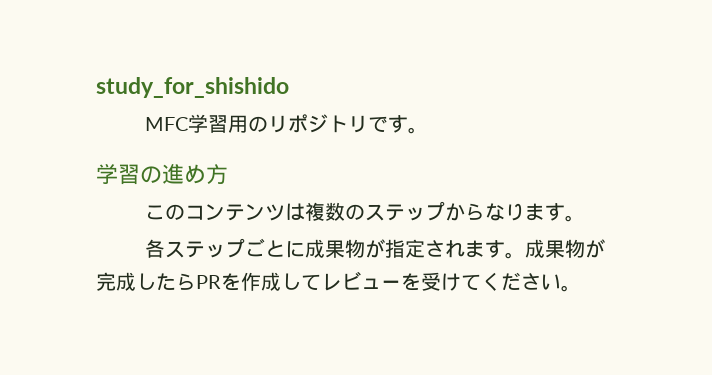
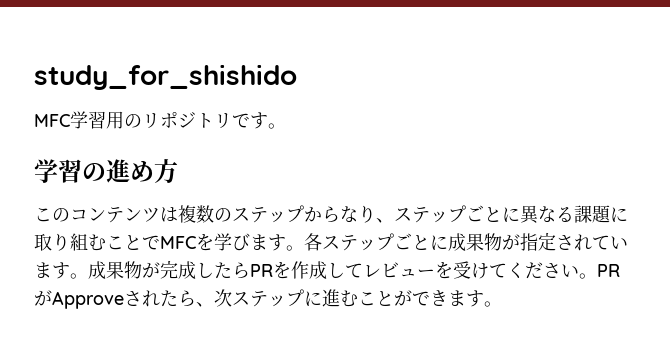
[524,203,585,222] ます。 // -> [376,205,628,224] [34,233,304,251] 、ステップごとに異なる課題に取り組むことでMFCを学びます。
(465, 249) none -> [592,235,628,250] てい
(581, 288) none -> [597,264,620,277] [34,289,502,309] PRがApproveされたら、次ステップに進むことができます。

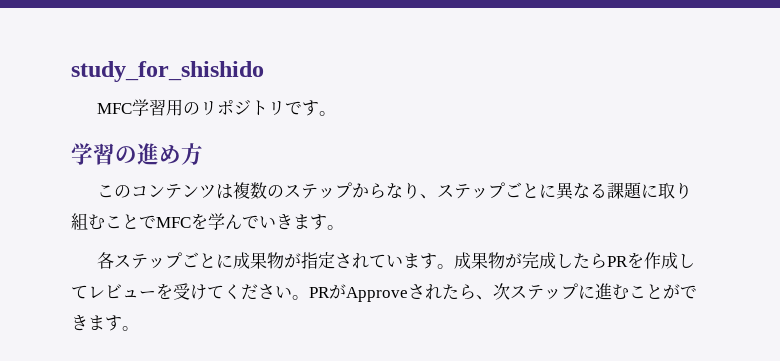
[232,233,304,251] びます。 -> [225,214,344,230] んでいきます。 //

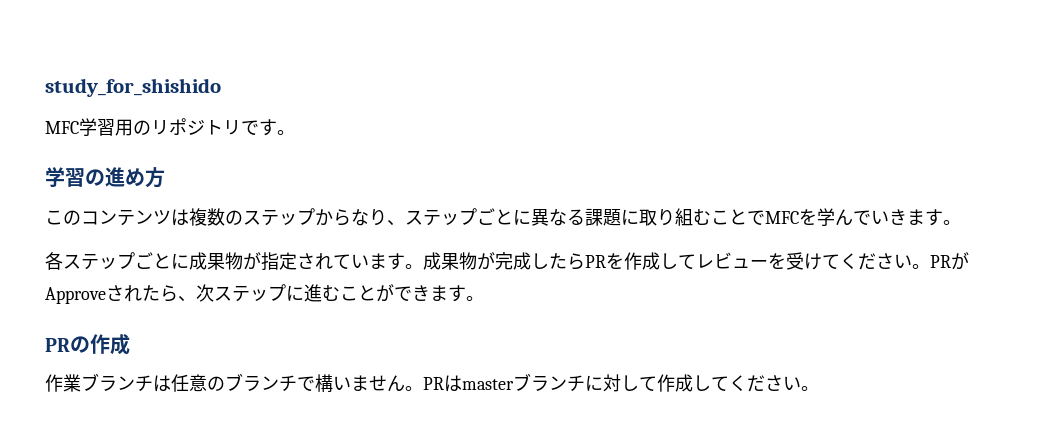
(139, 328) none -> [45,333,130,355] [45,373,819,392] // PRの作成 // 作業ブランチは任意のブランチで構いません。PRはmasterブランチに対して作成してください。

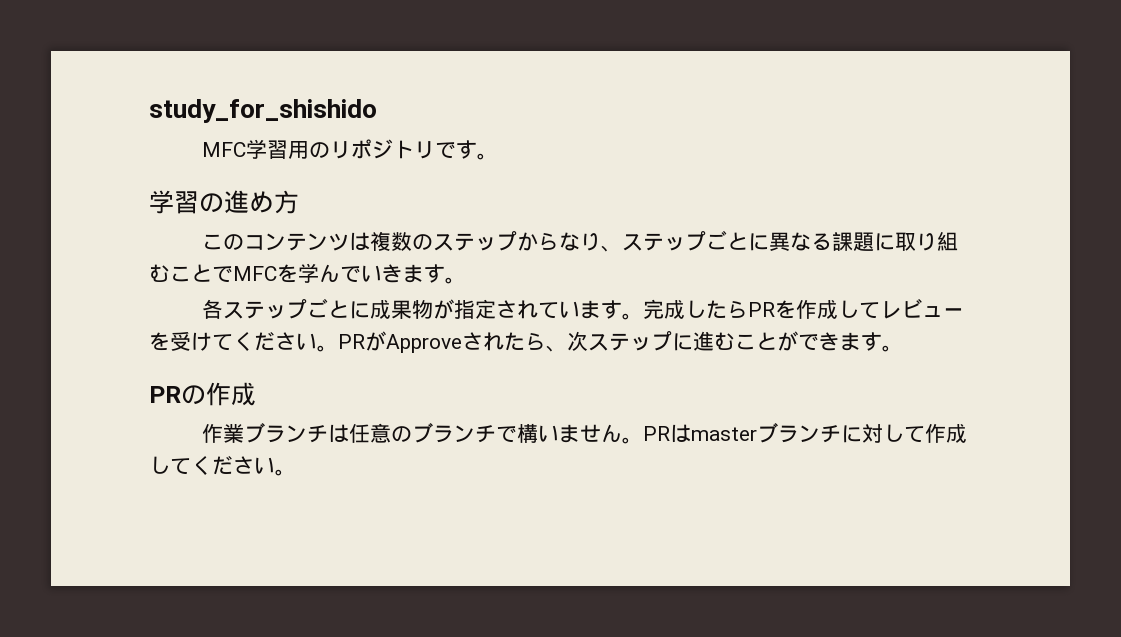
[423,252,495,270] 成果物が -> (643, 316) none

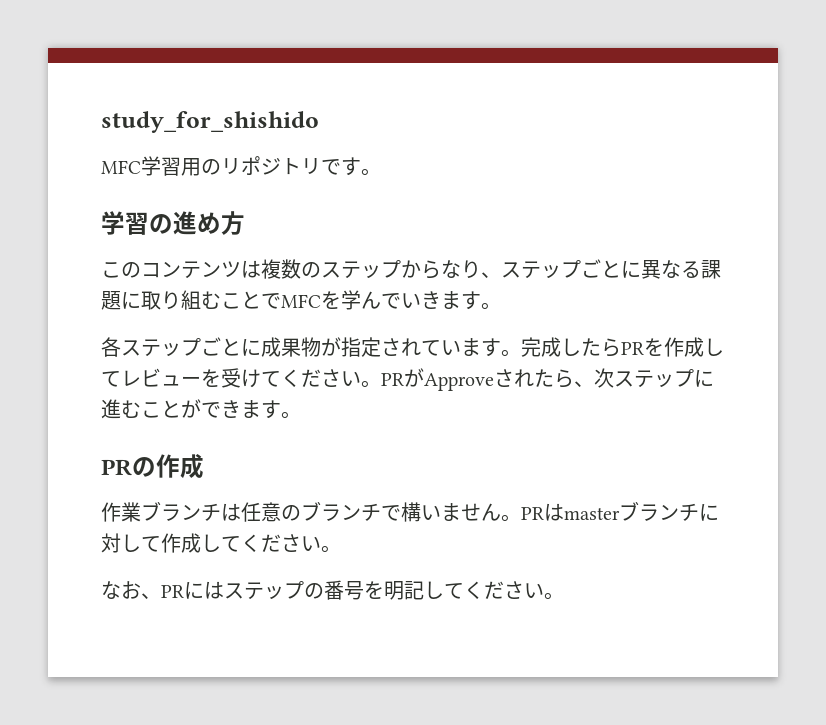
(296, 472) none -> [101,580,564,600] // なお、PRにはステップの番号を明記してください。

